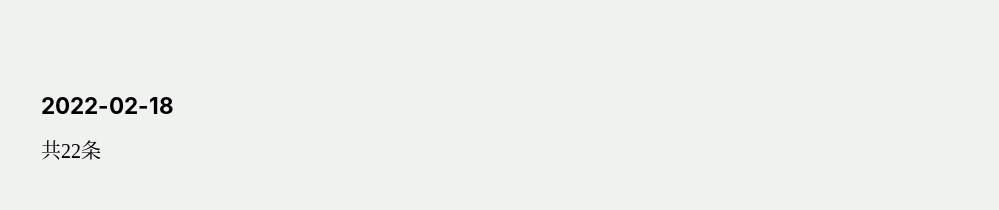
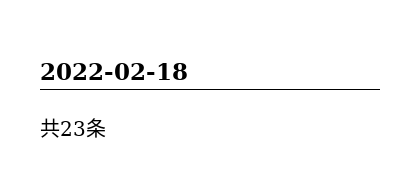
[61,144,81,158] 22 -> [60,121,86,136] 23

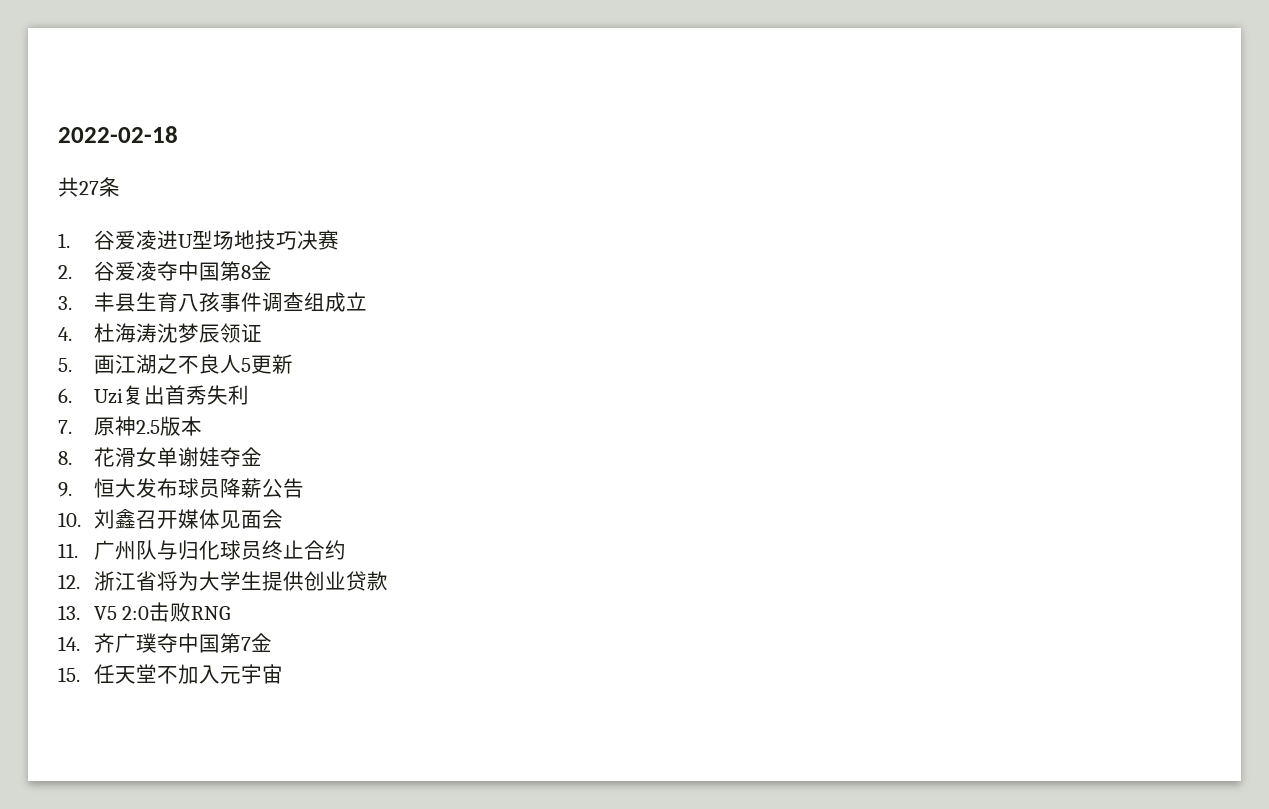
[60,121,86,136] 23 -> [79,181,99,195] 27
(106, 128) none -> [58,230,339,250] [58,261,272,281] [58,292,367,312] [58,323,262,343] [58,354,293,374] [58,385,249,405] [58,416,202,436] [58,447,262,467] [58,478,304,498] [58,509,283,529] [58,540,346,560] [58,571,388,591] [58,602,231,622] [58,633,272,653] [58,664,283,684] // 1.谷爱凌进U型场地技巧决赛 // 2.谷爱凌夺中国第8金 // 3.丰县生育八孩事件调查组成立 // 4.杜海涛沈梦辰领证 // 5.画江湖之不良人5更新 // 6. Uzi复出首秀失利 // 7.原神2.5版本 // 8.花滑女单谢娃夺金 // 9.恒大发布球员降薪公告 // 10.刘鑫召开媒体见面会 // 11.广州队与归化球员终止合约 // 12.浙江省将为大学生提供创业贷款 // 13. V5 2:0击败RNG // 14.齐广璞夺中国第7金 // 15.任天堂不加入元宇宙

